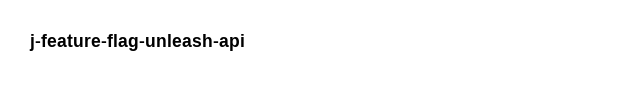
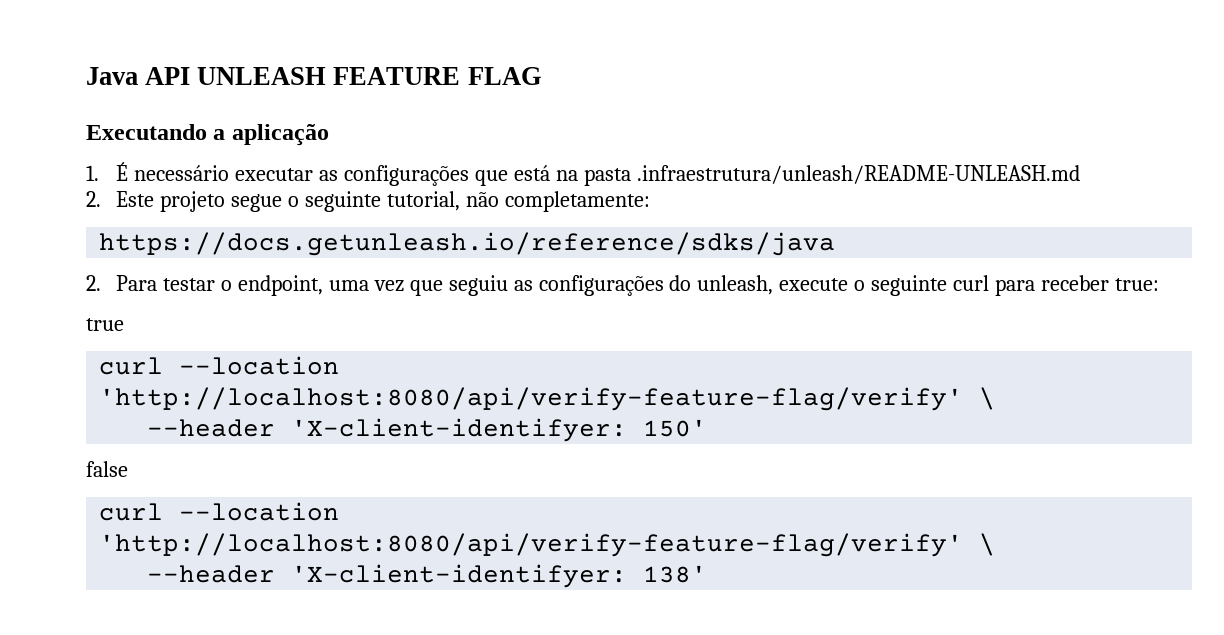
[29,34,245,51] j-feature-flag-unleash-api -> [86,67,542,85] [86,124,329,146] [86,162,1080,186] [86,191,650,212] [99,232,836,256] [86,275,1159,296] [86,318,124,331] [99,356,340,375] [99,387,996,411] [147,418,708,442] [86,461,128,477] [99,502,340,521] [99,533,996,557] [147,564,708,588] Java API UNLEASH FEATURE FLAG // Executando a aplicação // 1. É necessário executar as configurações que está na pasta .infraestrutura/unleash/README-UNLEASH.md // 2. Este projeto segue o seguinte tutorial, não completamente: // https://docs.getunleash.io/reference/sdks/java // 2. Para testar o endpoint, uma vez que seguiu as configurações do unleash, execute o seguinte curl para receber true: // true // curl --location 'http://localhost:8080/api/verify-feature-flag/verify' \ // --header 'X-client-identifyer: 150' // false // curl --location 'http://localhost:8080/api/verify-feature-flag/verify' \ // --header 'X-client-identifyer: 138'

